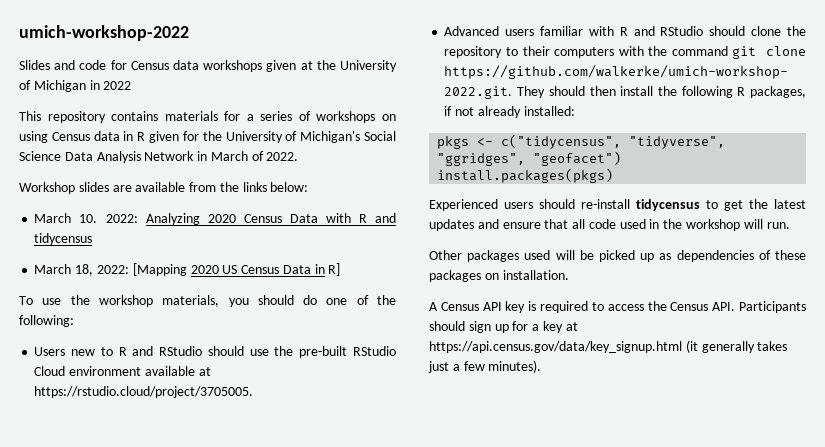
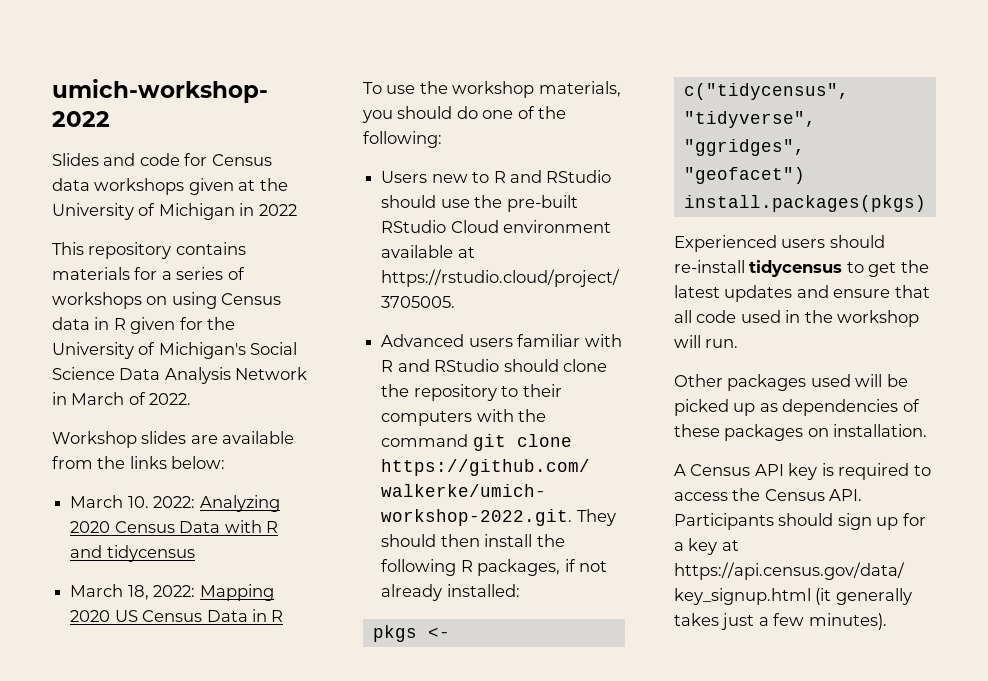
[132,263,187,276] [Mapping -> [199,584,274,601] Mapping
[328,263,341,276] R] -> [271,610,284,622] R

